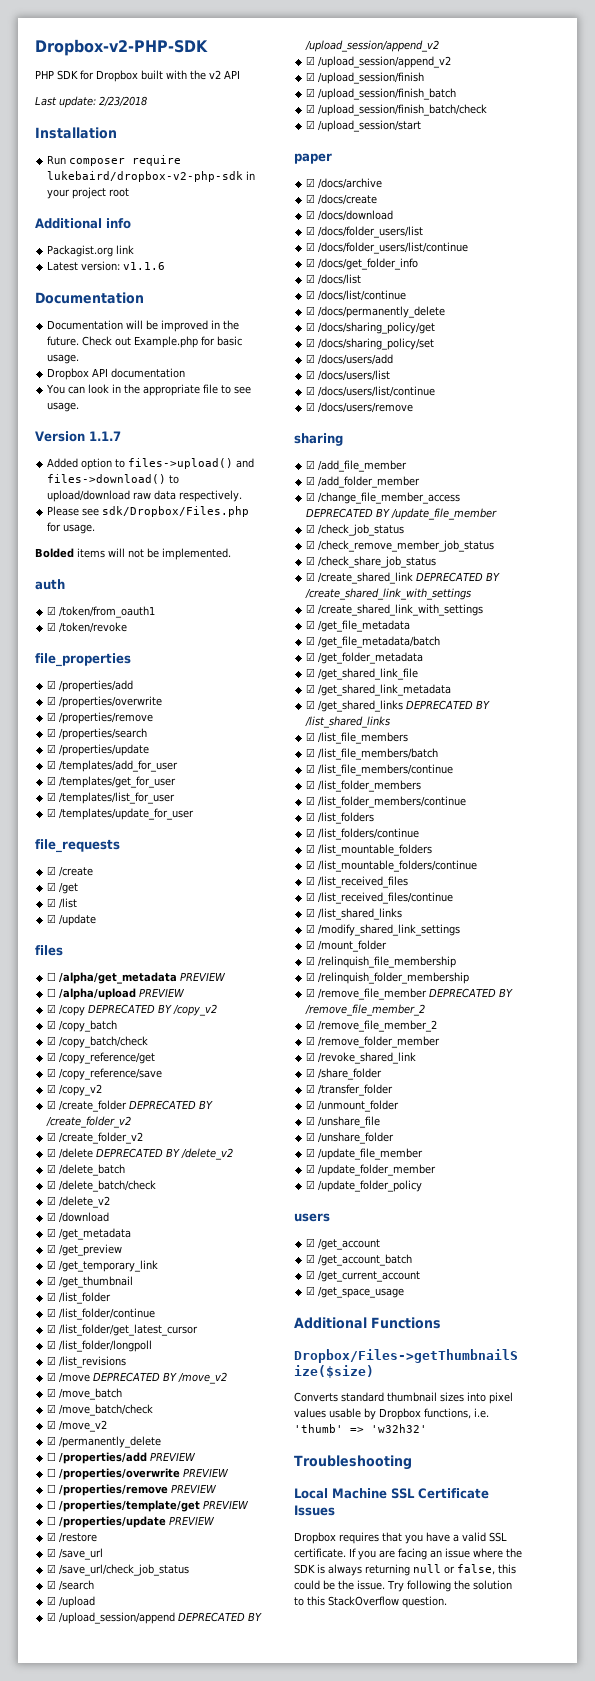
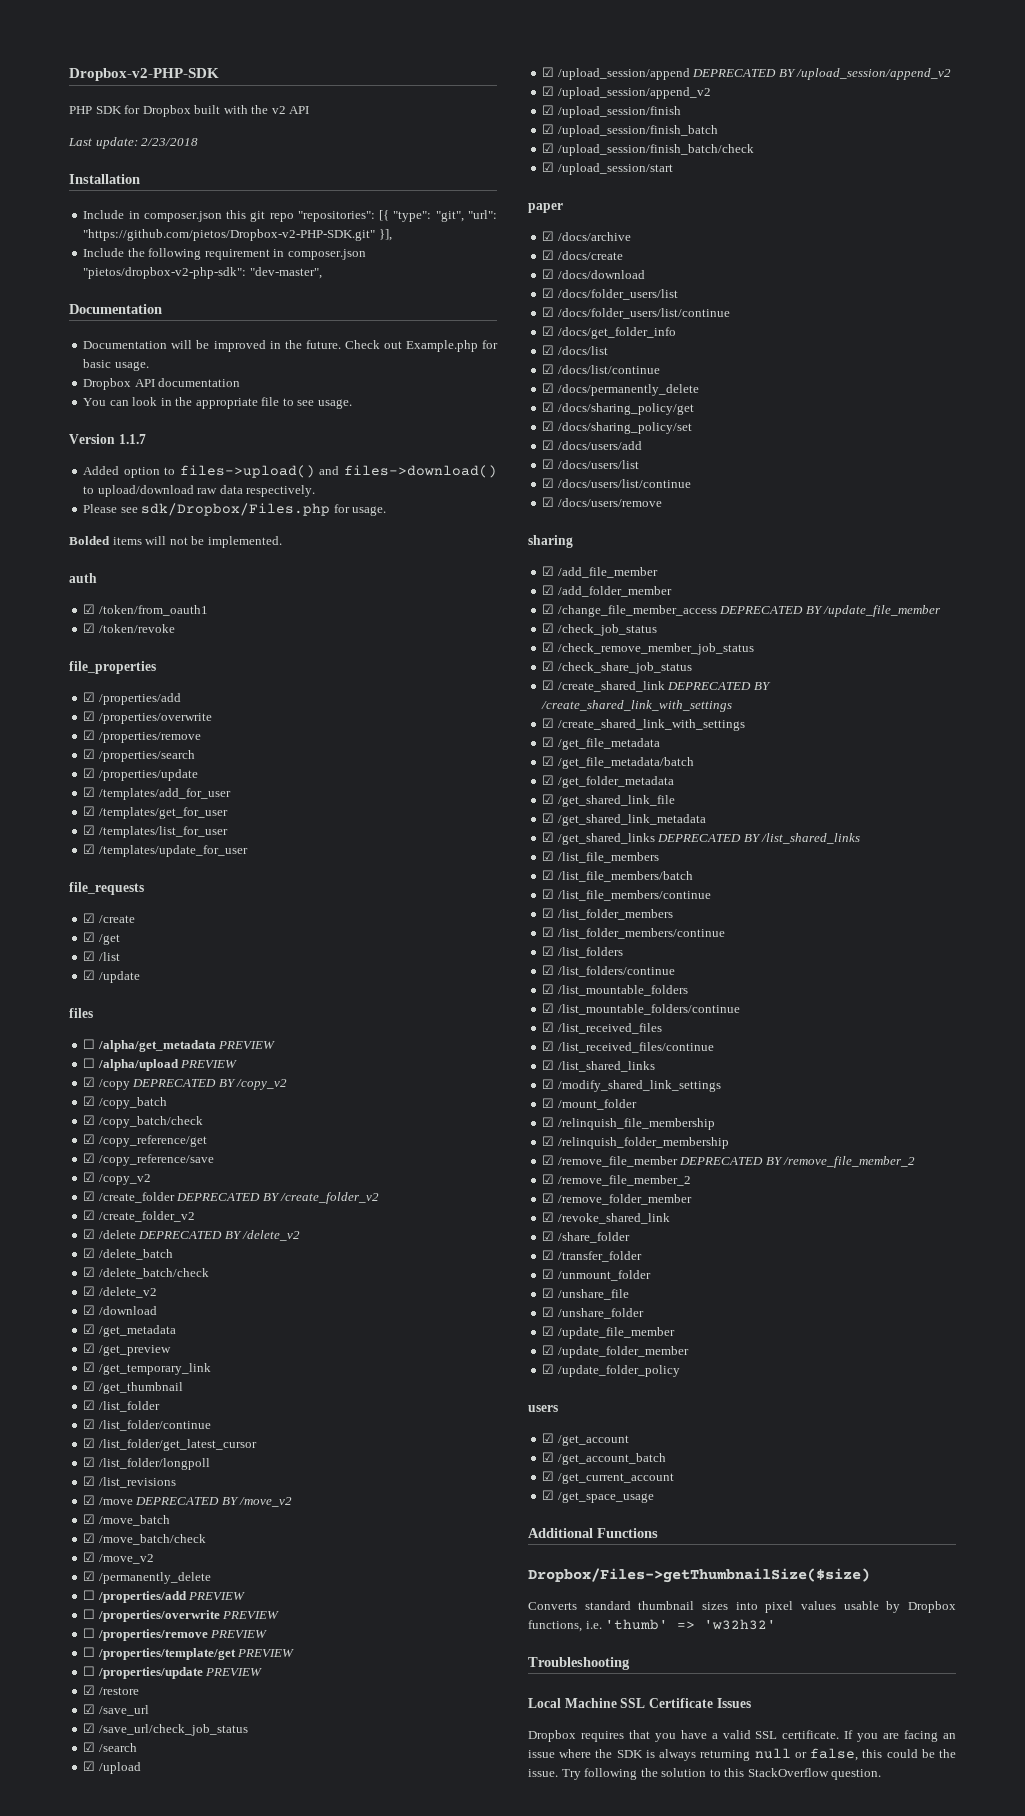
[47,155,182,166] [47,171,256,182] [47,187,130,199] [35,218,131,229] [47,245,135,257] [47,261,166,271] Run composer require lukebaird/dropbox-v2-php-sdk in your project root // Additional info // Packagist.org link // Latest version: v1.1.6 -> [83,210,497,222] [83,229,392,241] [83,248,366,260] [83,267,322,279] Include in composer.json this git repo "repositories": [{ "type": "git", "url": "https://github.com/pietos/Dropbox-v2-PHP-SDK.git" }], // Include the following requirement in composer.json "pietos/dropbox-v2-php-sdk": "dev-master",

